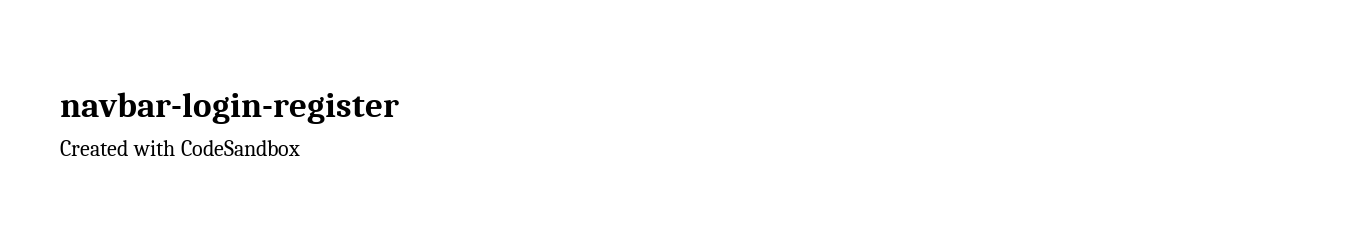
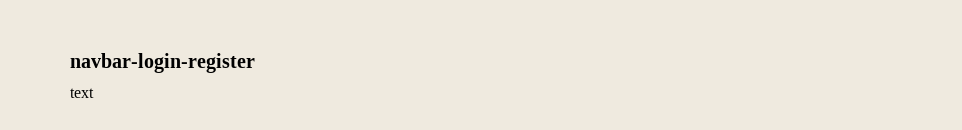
[60,140,300,156] Created with CodeSandbox -> [70,88,94,98] text

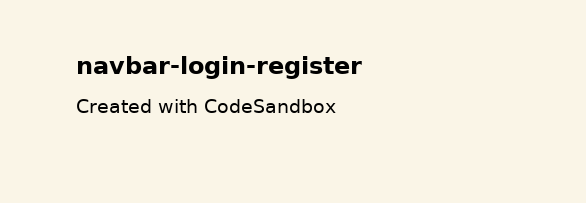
[70,88,94,98] text -> [76,99,336,113] Created with CodeSandbox

